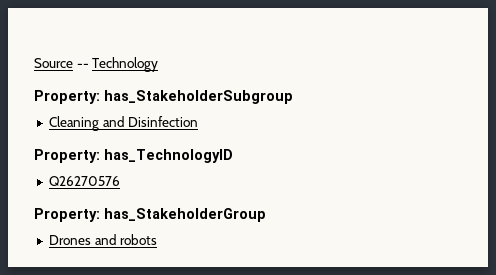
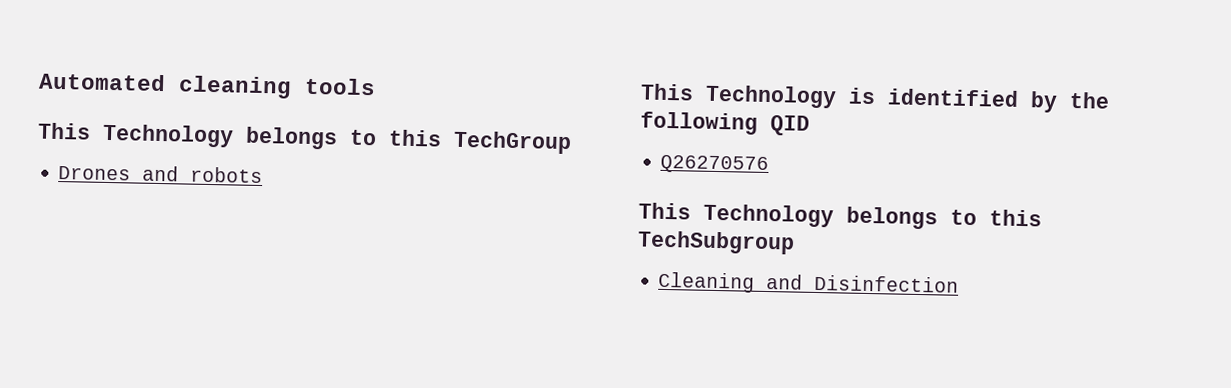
[34,57,159,72] [34,90,293,104] [48,116,199,131] [34,149,233,163] [48,176,120,186] [34,208,266,222] [48,234,158,245] Source -- Technology // Property: has_StakeholderSubgroup // Cleaning and Disinfection // Property: has_TechnologyID // Q26270576 // Property: has_StakeholderGroup // Drones and robots -> [38,72,376,99] [37,122,572,155] [58,165,264,184] [640,83,1110,113] [640,111,810,136] [660,154,770,175] [638,202,1042,230] [637,230,795,255] [658,271,960,293] Automated cleaning tools // This Technology belongs to this TechGroup // Drones and robots // This Technology is identified by the following QID // Q26270576 // This Technology belongs to this TechSubgroup // Cleaning and Disinfection

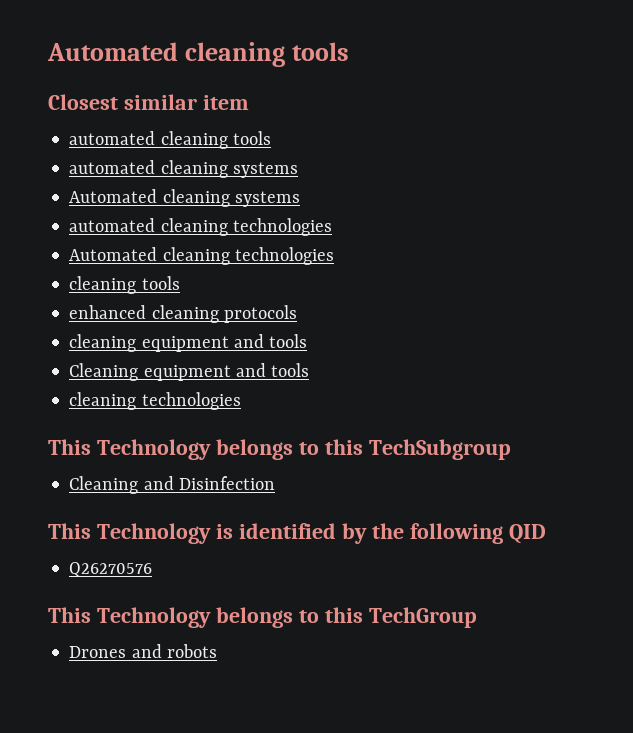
[37,122,572,155] [58,165,264,184] // This Technology belongs to this TechGroup // Drones and robots -> [48,94,249,110] [69,131,271,149] [69,160,298,178] [69,189,300,207] [69,218,332,236] [69,247,334,265] [69,276,180,294] [69,305,297,323] [69,334,308,352] [69,363,310,381] [69,392,241,410] [48,439,511,460] [69,476,275,494] // Closest similar item // automated cleaning tools // automated cleaning systems // Automated cleaning systems // automated cleaning technologies // Automated cleaning technologies // cleaning tools // enhanced cleaning protocols // cleaning equipment and tools // Cleaning equipment and tools // cleaning technologies // This Technology belongs to this TechSubgroup // Cleaning and Disinfection
[637,230,795,255] [658,271,960,293] TechSubgroup // Cleaning and Disinfection -> [368,607,477,628] [69,644,217,658] TechGroup // Drones and robots

